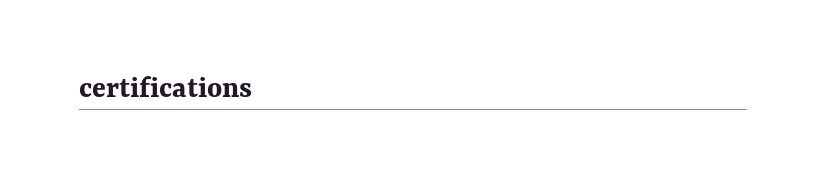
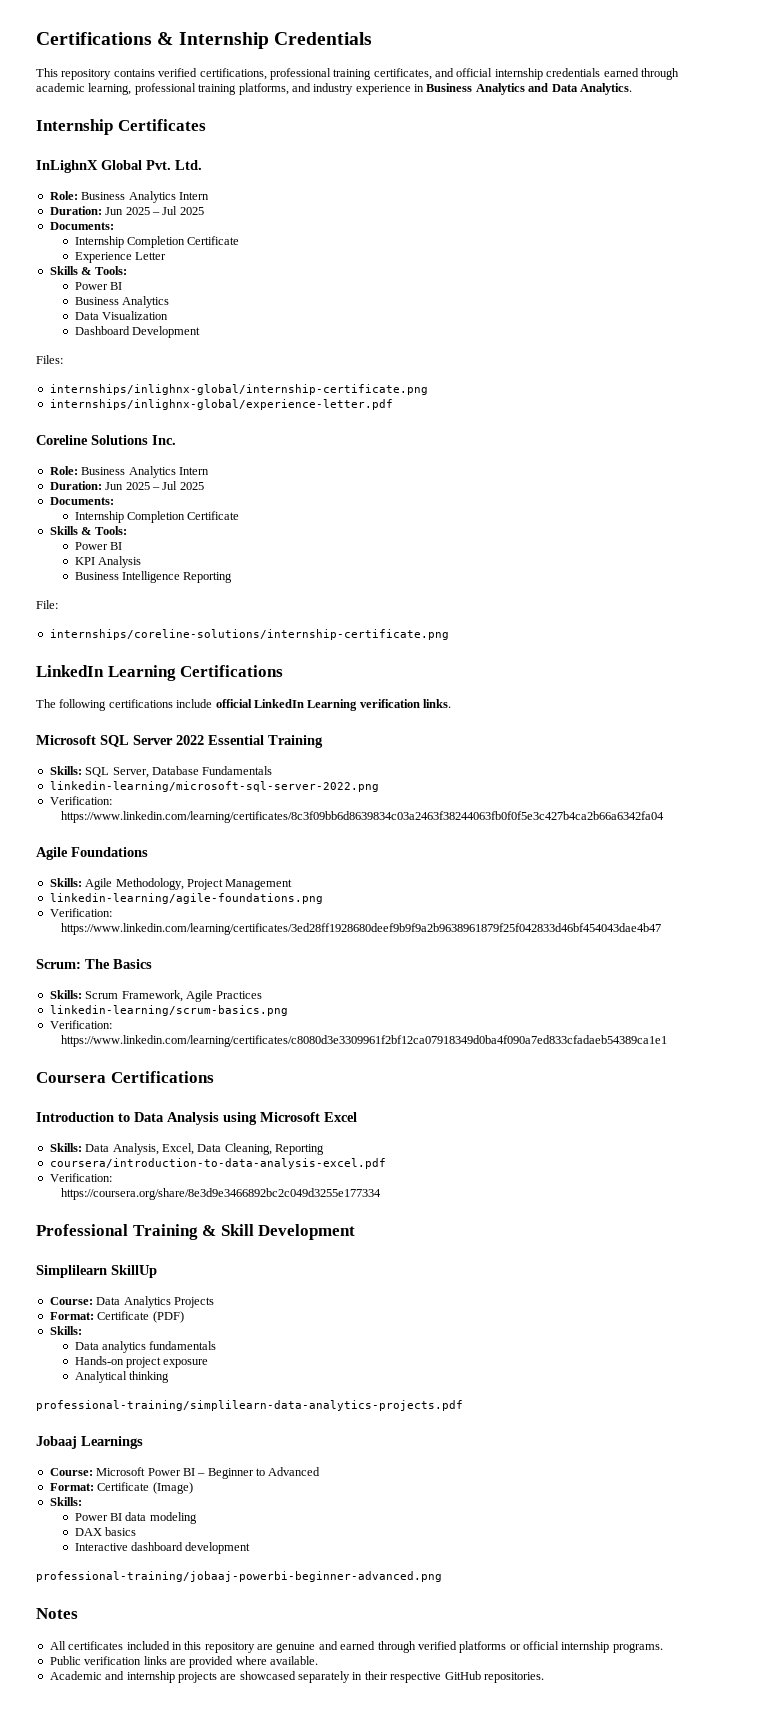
[79,76,252,97] certifications -> [36,32,372,49] [36,68,679,80] [36,83,632,95] [36,119,206,135] [36,160,202,173] [49,191,209,203] [49,206,204,215] [49,222,114,230] [74,236,240,248] [74,252,166,263] [49,266,127,275] [74,282,122,290] [74,296,169,308] [74,311,168,320] [74,326,200,338] [36,355,63,364] [49,384,428,395] [49,399,393,410] [36,435,176,445] [49,466,209,478] [49,481,204,490] [49,497,114,505] [74,511,240,523] [49,526,127,535] [74,542,122,550] [74,556,141,568] [74,571,233,583] [36,600,58,609] [49,629,449,640] [36,665,284,681] [36,699,451,711] [36,735,323,748] [49,766,273,778] [49,781,379,792] [49,796,112,805] [60,811,664,823] [36,847,148,860] [49,878,293,890] [49,893,323,904] [49,908,112,917] [60,923,661,935] [36,959,152,969] [49,990,263,1002] [49,1005,288,1016] [49,1020,112,1029] [60,1035,667,1047] [36,1071,214,1083] [36,1112,357,1125] [49,1143,324,1155] [49,1158,386,1169] [49,1173,112,1182] [60,1188,381,1200] [36,1224,356,1240] [36,1265,157,1278] [49,1296,214,1308] [49,1311,184,1323] [49,1326,82,1335] [74,1341,217,1353] [74,1356,209,1368] [74,1371,169,1383] [36,1400,463,1411] [36,1436,143,1449] [49,1467,321,1479] [49,1482,193,1494] [49,1497,82,1506] [74,1512,197,1524] [74,1527,136,1536] [74,1542,251,1554] [36,1571,442,1582] [36,1608,78,1619] [49,1641,663,1653] [49,1656,318,1668] [49,1671,544,1683] Certifications & Internship Credentials // This repository contains verified certifications, professional training certificates, and official internship credentials earned through academic learning, professional training platforms, and industry experience in Business Analytics and Data Analytics. // Internship Certificates // InLighnX Global Pvt. Ltd. // Role: Business Analytics Intern // Duration: Jun 2025 – Jul 2025 // Documents: // Internship Completion Certificate // Experience Letter // Skills & Tools: // Power BI // Business Analytics // Data Visualization // Dashboard Development // Files: // internships/inlighnx-global/internship-certificate.png // internships/inlighnx-global/experience-letter.pdf // Coreline Solutions Inc. // Role: Business Analytics Intern // Duration: Jun 2025 – Jul 2025 // Documents: // Internship Completion Certificate // Skills & Tools: // Power BI // KPI Analysis // Business Intelligence Reporting // File: // internships/coreline-solutions/internship-certificate.png // LinkedIn Learning Certifications // The following certifications include official LinkedIn Learning verification links. // Microsoft SQL Server 2022 Essential Training // Skills: SQL Server, Database Fundamentals // linkedin-learning/microsoft-sql-server-2022.png // Verification: // https://www.linkedin.com/learning/certificates/8c3f09bb6d8639834c03a2463f38244063fb0f0f5e3c427b4ca2b66a6342fa04 // Agile Foundations // Skills: Agile Methodology, Project Management // linkedin-learning/agile-foundations.png // Verification: // https://www.linkedin.com/learning/certificates/3ed28ff1928680deef9b9f9a2b9638961879f25f042833d46bf454043dae4b47 // Scrum: The Basics // Skills: Scrum Framework, Agile Practices // linkedin-learning/scrum-basics.png // Verification: // https://www.linkedin.com/learning/certificates/c8080d3e3309961f2bf12ca07918349d0ba4f090a7ed833cfadaeb54389ca1e1 // Coursera Certifications // Introduction to Data Analysis using Microsoft Excel // Skills: Data Analysis, Excel, Data Cleaning, Reporting // coursera/introduction-to-data-analysis-excel.pdf // Verification: // https://coursera.org/share/8e3d9e3466892bc2c049d3255e177334 // Professional Training & Skill Development // Simplilearn SkillUp // Course: Data Analytics Projects // Format: Certificate (PDF) // Skills: // Data analytics fundamentals // Hands-on project exposure // Analytical thinking // professional-training/simplilearn-data-analytics-projects.pdf // Jobaaj Learnings // Course: Microsoft Power BI – Beginner to Advanced // Format: Certificate (Image) // Skills: // Power BI data modeling // DAX basics // Interactive dashboard development // professional-training/jobaaj-powerbi-beginner-advanced.png // Notes // All certificates included in this repository are genuine and earned through verified platforms or official internship programs. // Public verification links are provided where available. // Academic and internship projects are showcased separately in their respective GitHub repositories.

